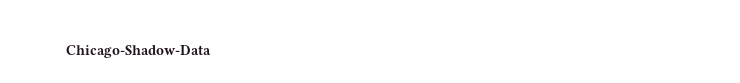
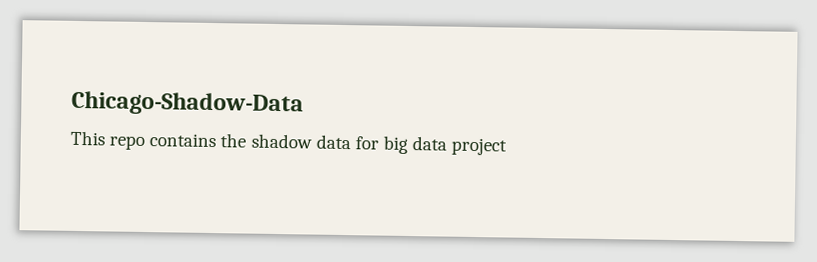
(211, 51) none -> [70,130,508,156] // This repo contains the shadow data for big data project

